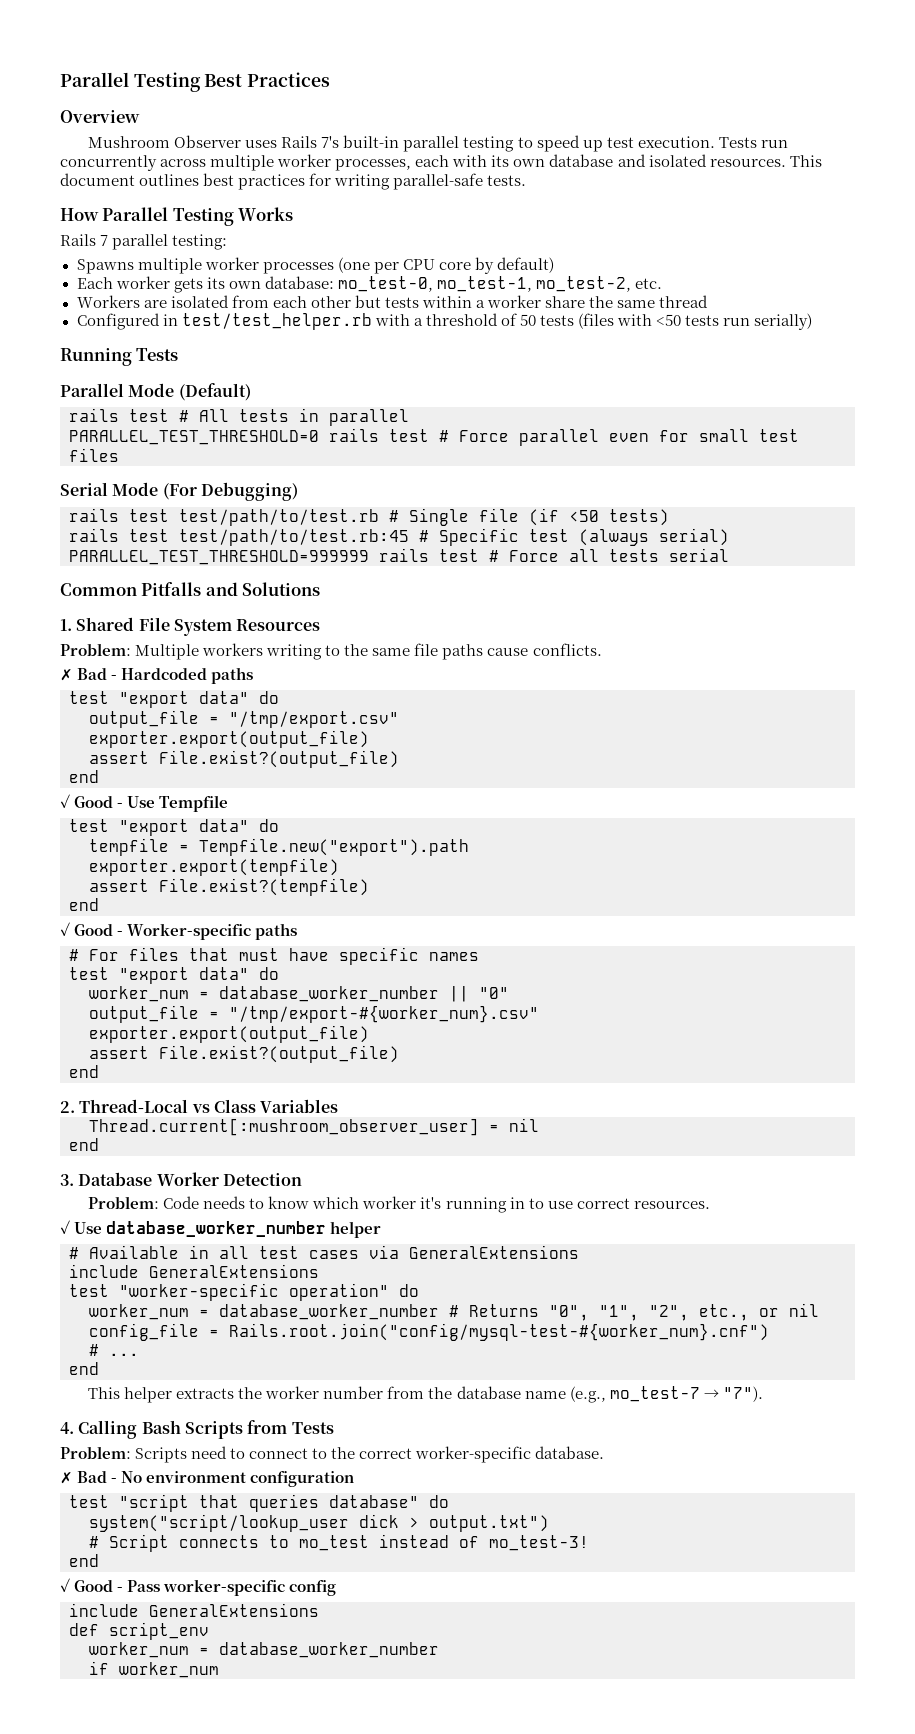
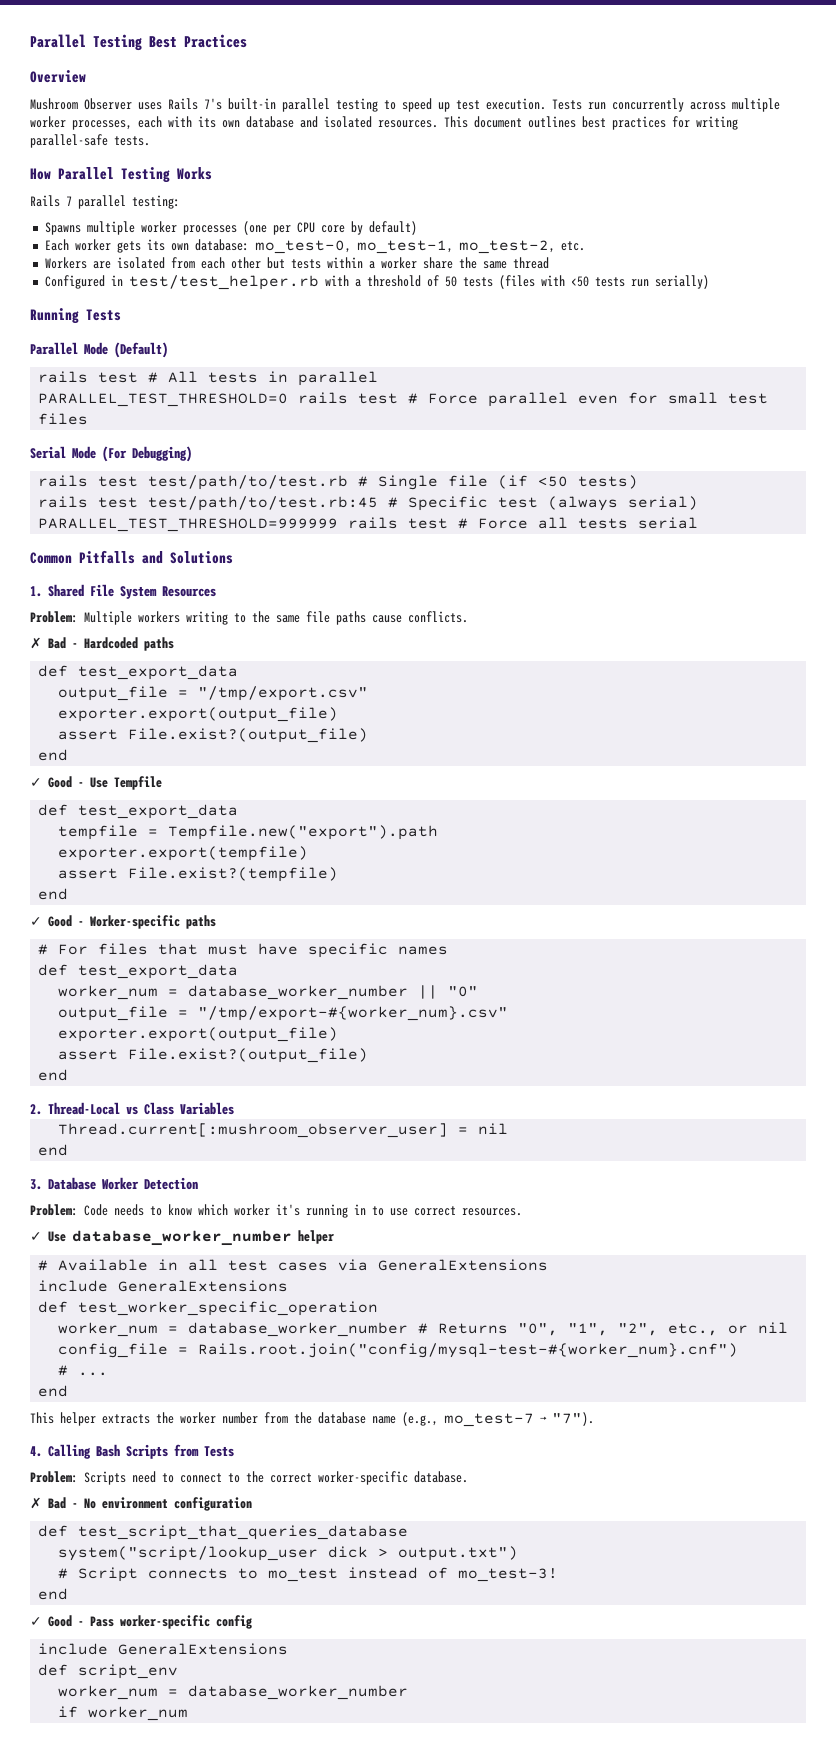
[69,691,279,708] test "export data" do -> [38,665,239,680] def test_export_data
[69,819,279,836] test "export data" do -> [38,804,239,819] def test_export_data
[69,967,279,984] test "export data" do -> [38,964,239,979] def test_export_data
[69,1283,419,1301] test "worker-specific operation" do -> [38,1301,379,1316] def test_worker_specific_operation
[69,1494,449,1512] test "script that queries database" do -> [38,1525,409,1540] def test_script_that_queries_database

